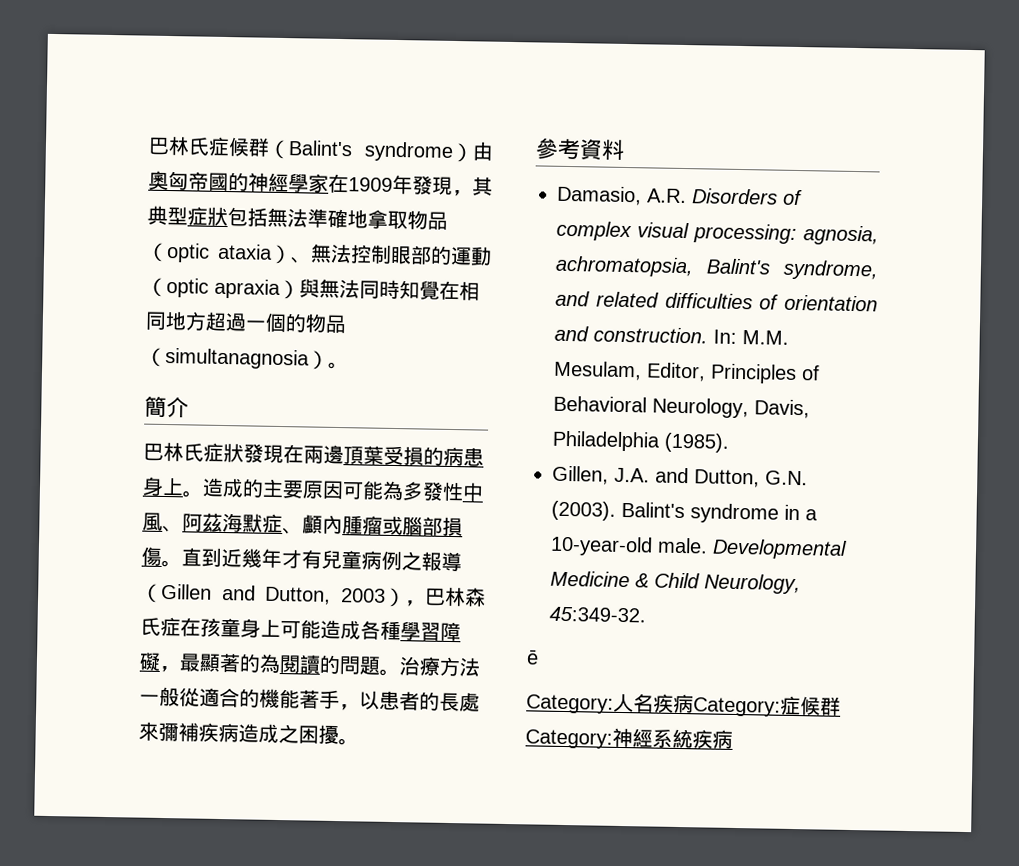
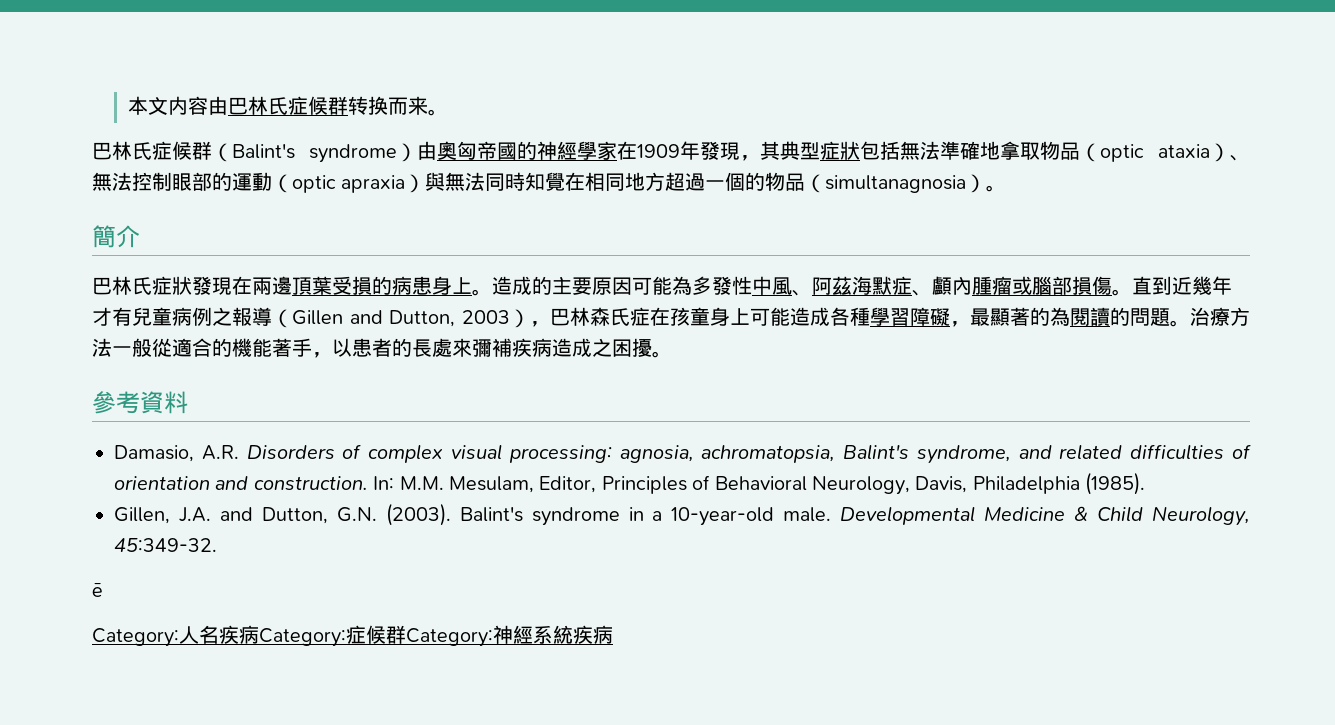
(148, 146) none -> [128,96,449,116] 本文内容由巴林氏症候群转换而来。 //

